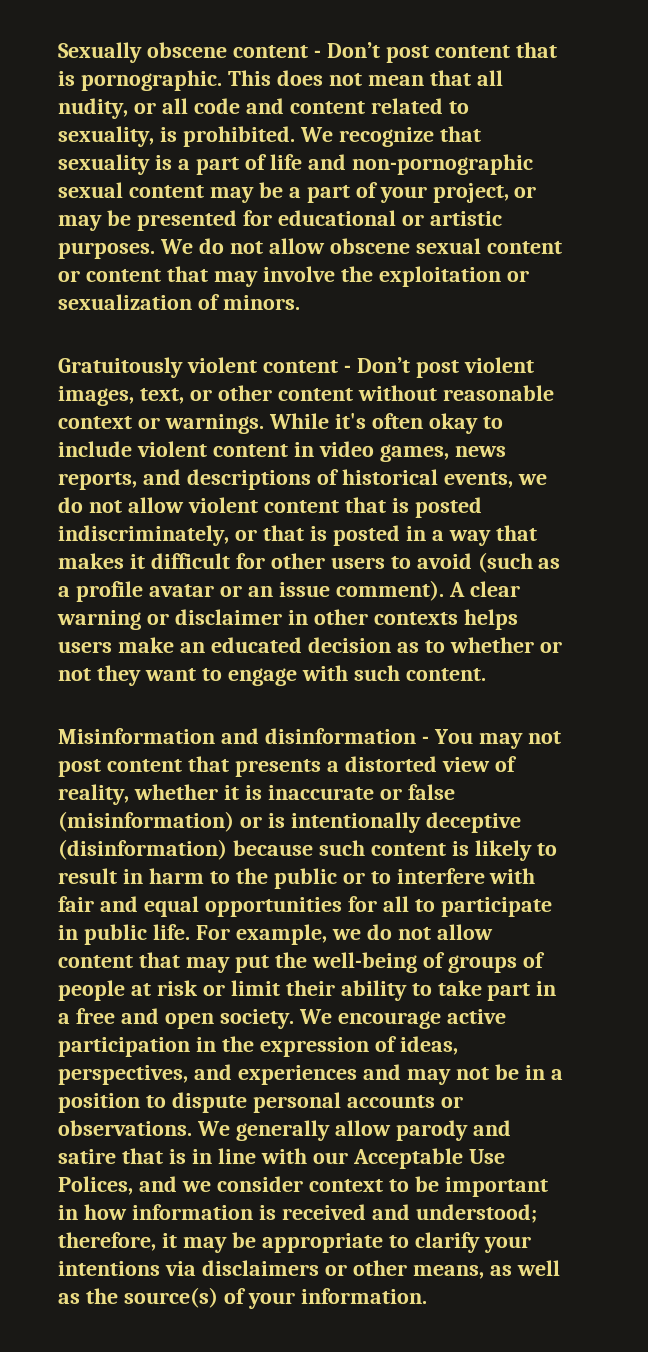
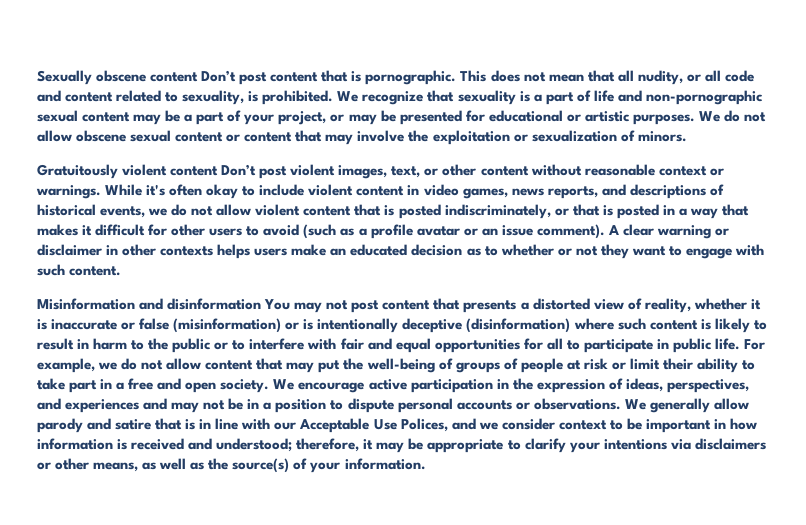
[313,50,321,58] - -> (199, 77) none
[343,365,351,373] - -> (219, 171) none
[421,736,429,744] - -> (262, 304) none
[232,840,313,856] because -> [573,318,614,330] where

